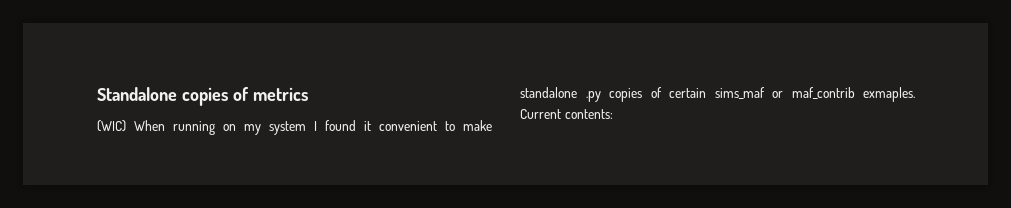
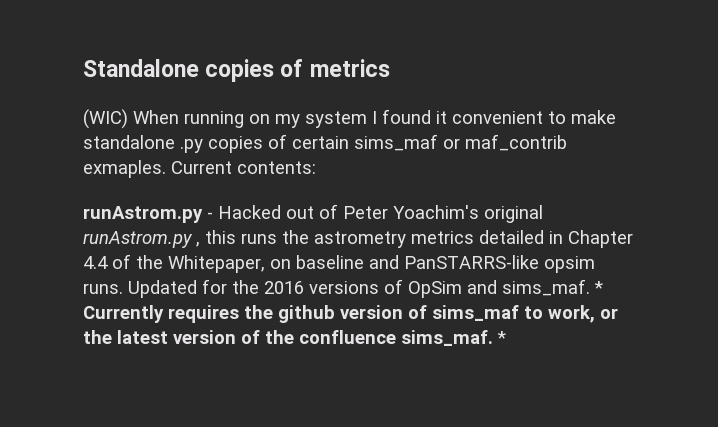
(613, 114) none -> [83,204,543,223] [83,230,633,248] [83,254,595,273] [83,279,603,298] [83,305,618,323] [83,330,506,346] // runAstrom.py - Hacked out of Peter Yoachim's original runAstrom.py , this runs the astrometry metrics detailed in Chapter 4.4 of the Whitepaper, on baseline and PanSTARRS-like opsim runs. Updated for the 2016 versions of OpSim and sims_maf. * Currently requires the github version of sims_maf to work, or the latest version of the confluence sims_maf. *

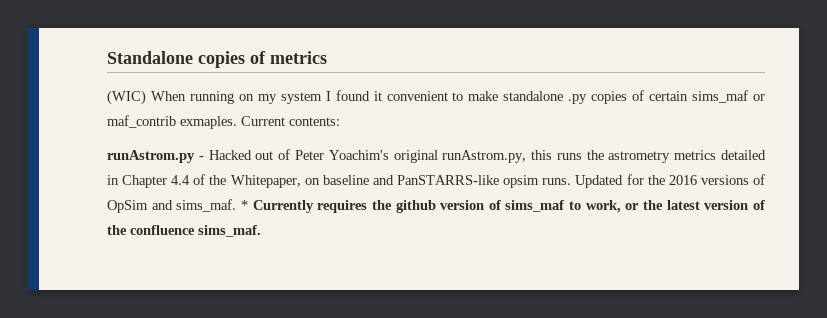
[83,231,200,248] runAstrom.py , -> [442,150,527,163] runAstrom.py,
[497,331,506,344] * -> (261, 231) none

